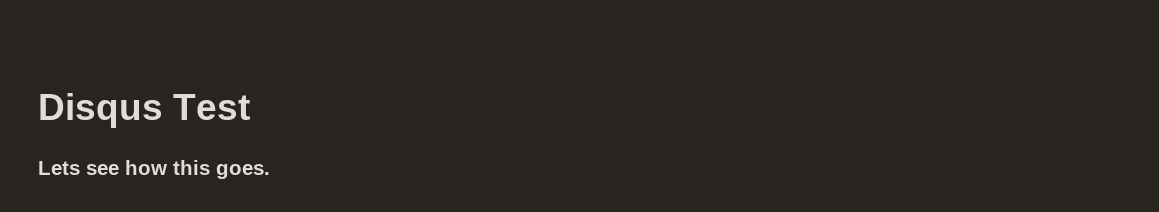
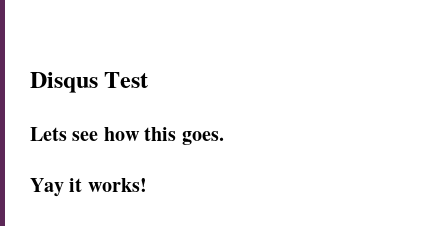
(270, 171) none -> [30,178,147,197] // Yay it works!

